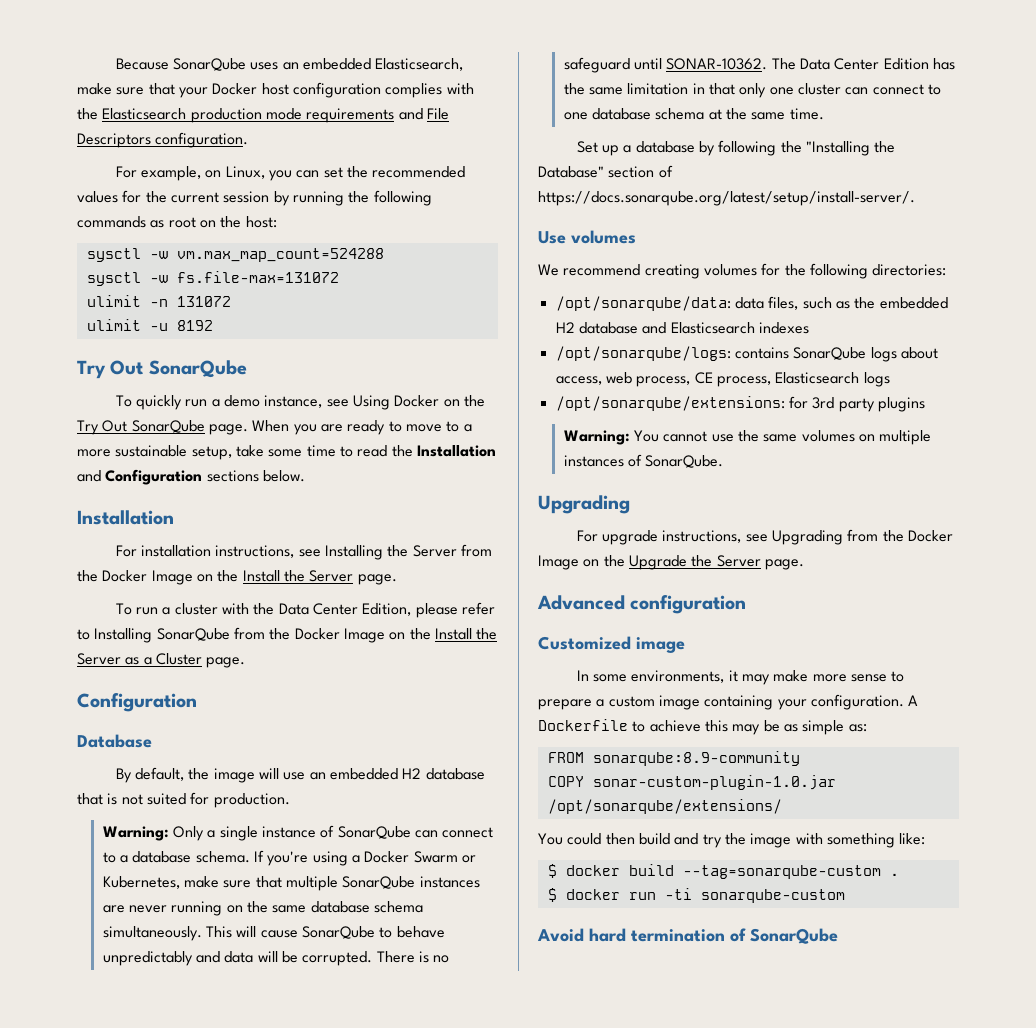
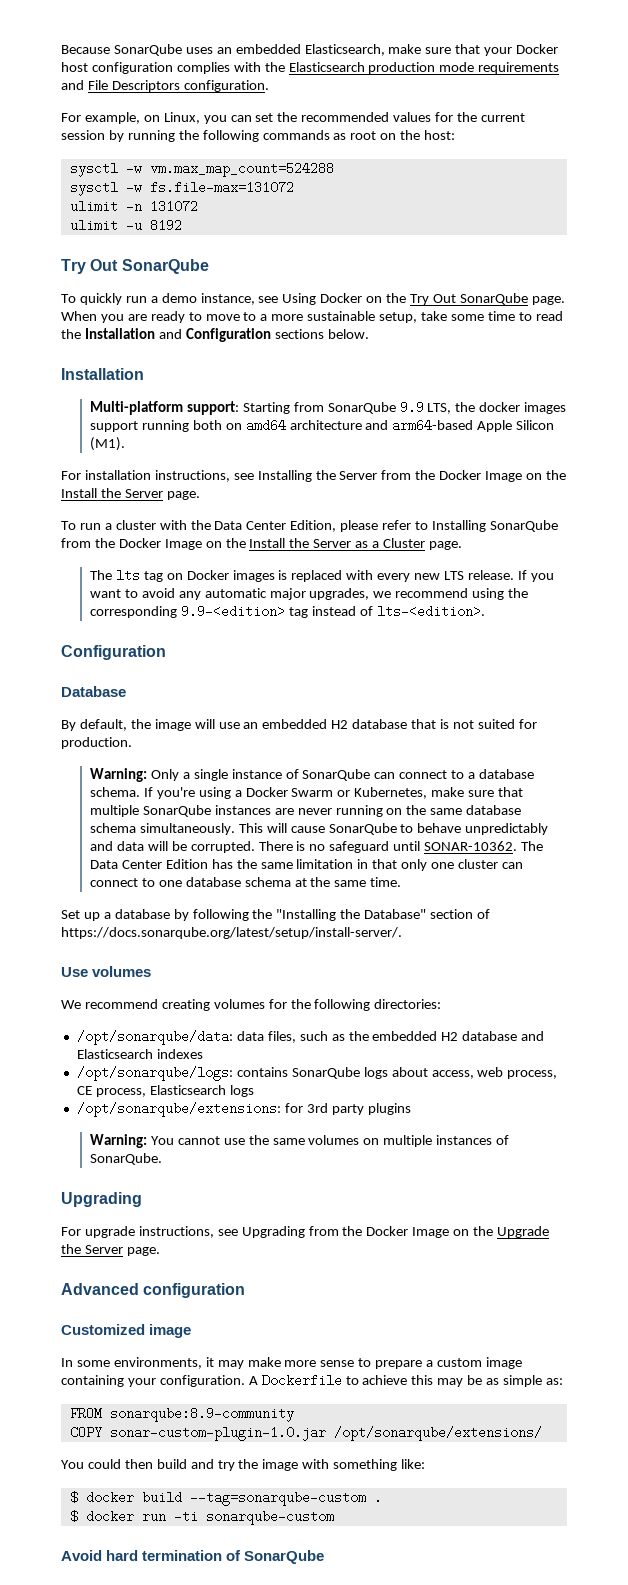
(174, 517) none -> [89,401,567,415] [89,419,555,432] [89,437,125,451] // Multi-platform support: Starting from SonarQube 9.9 LTS, the docker images support running both on amd64 architecture and arm64-based Apple Silicon (M1).
(246, 662) none -> [89,570,554,582] [89,588,529,600] [89,605,485,618] // The lts tag on Docker images is replaced with every new LTS release. If you want to avoid any automatic major upgrades, we recommend using the corresponding 9.9-<edition> tag instead of lts-<edition>.

